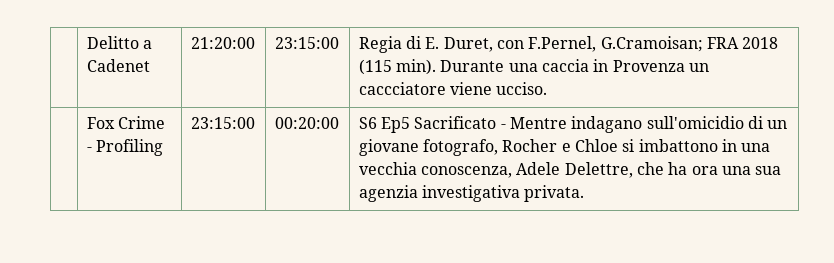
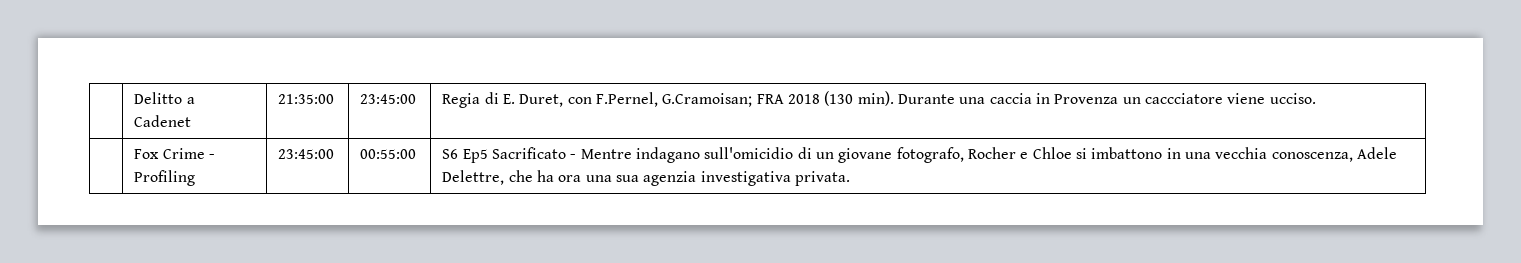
[190,37,255,49] [274,37,339,49] 21:20:00 | 23:15:00 -> [278,94,335,104] [360,94,417,104] 21:35:00 | 23:45:00
[358,59,392,75] (115 -> [824,91,854,106] (130
[190,117,255,129] [274,117,339,129] 23:15:00 | 00:20:00 -> [278,149,335,159] [360,149,417,159] 23:45:00 | 00:55:00

